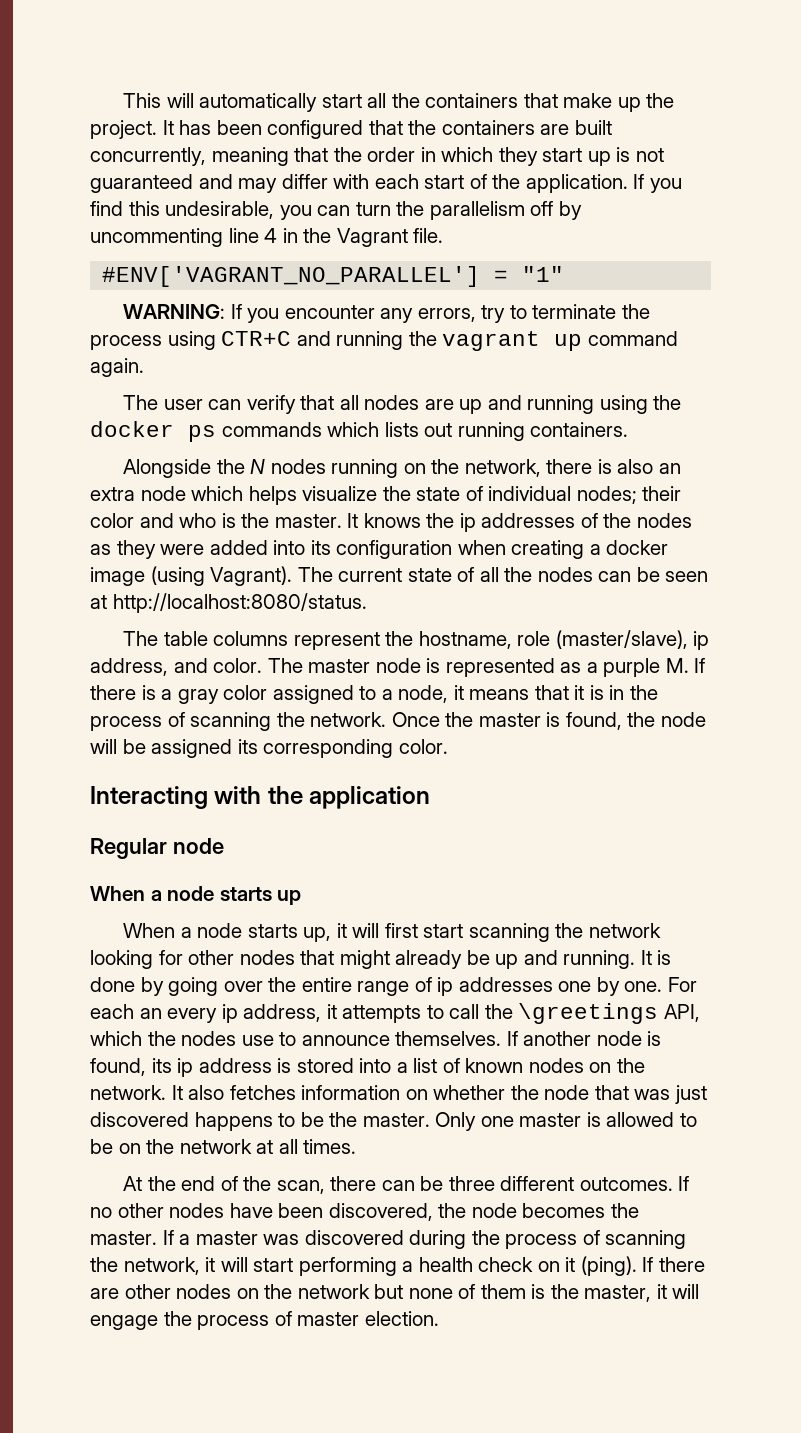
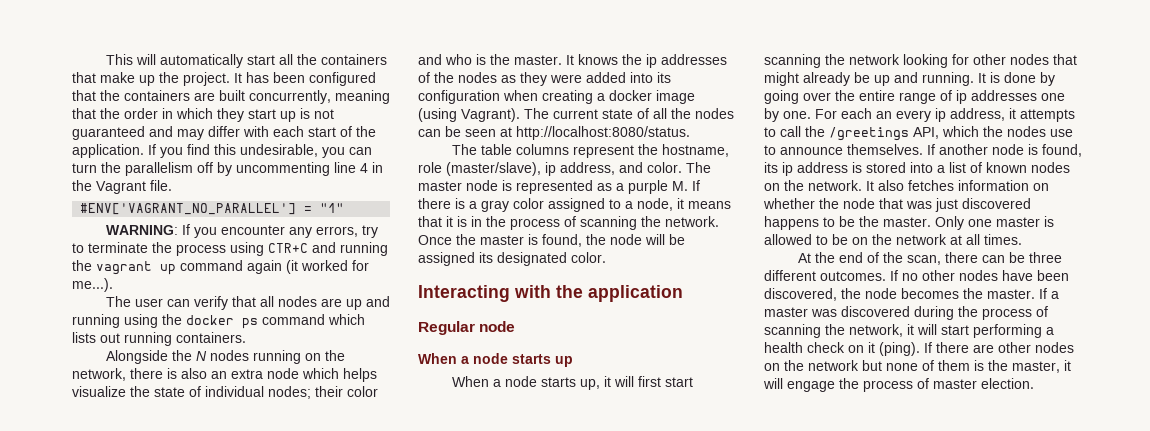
[90,358,144,377] again. -> [247,260,369,274] [72,278,113,292] again (it worked for me...).
[221,422,322,437] commands -> [262,314,325,325] command
[263,739,394,758] corresponding -> [497,252,567,266] designated
[518,1003,659,1024] \greetings -> [829,127,909,141] /greetings

